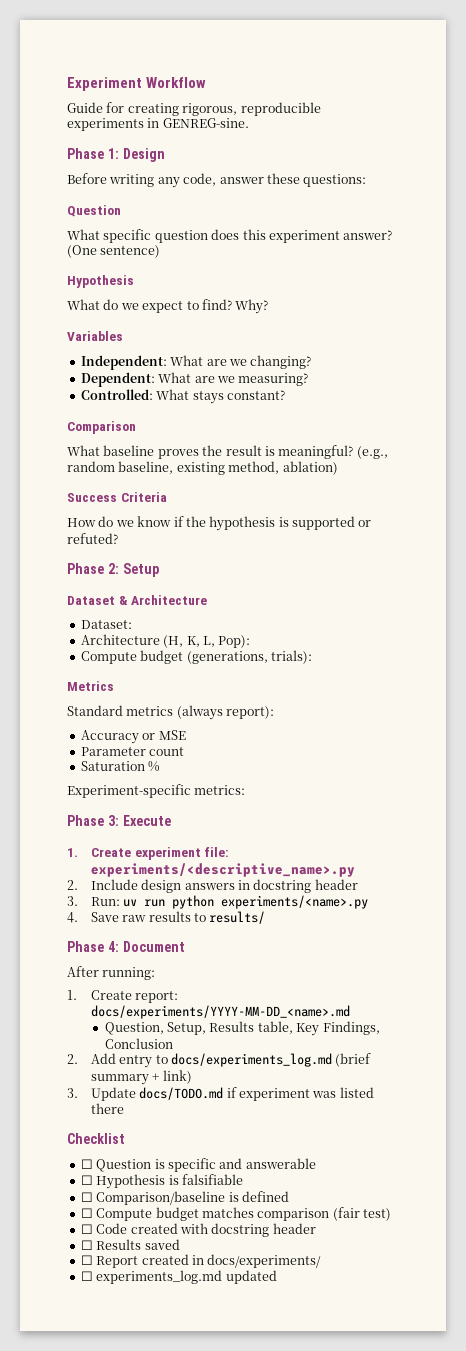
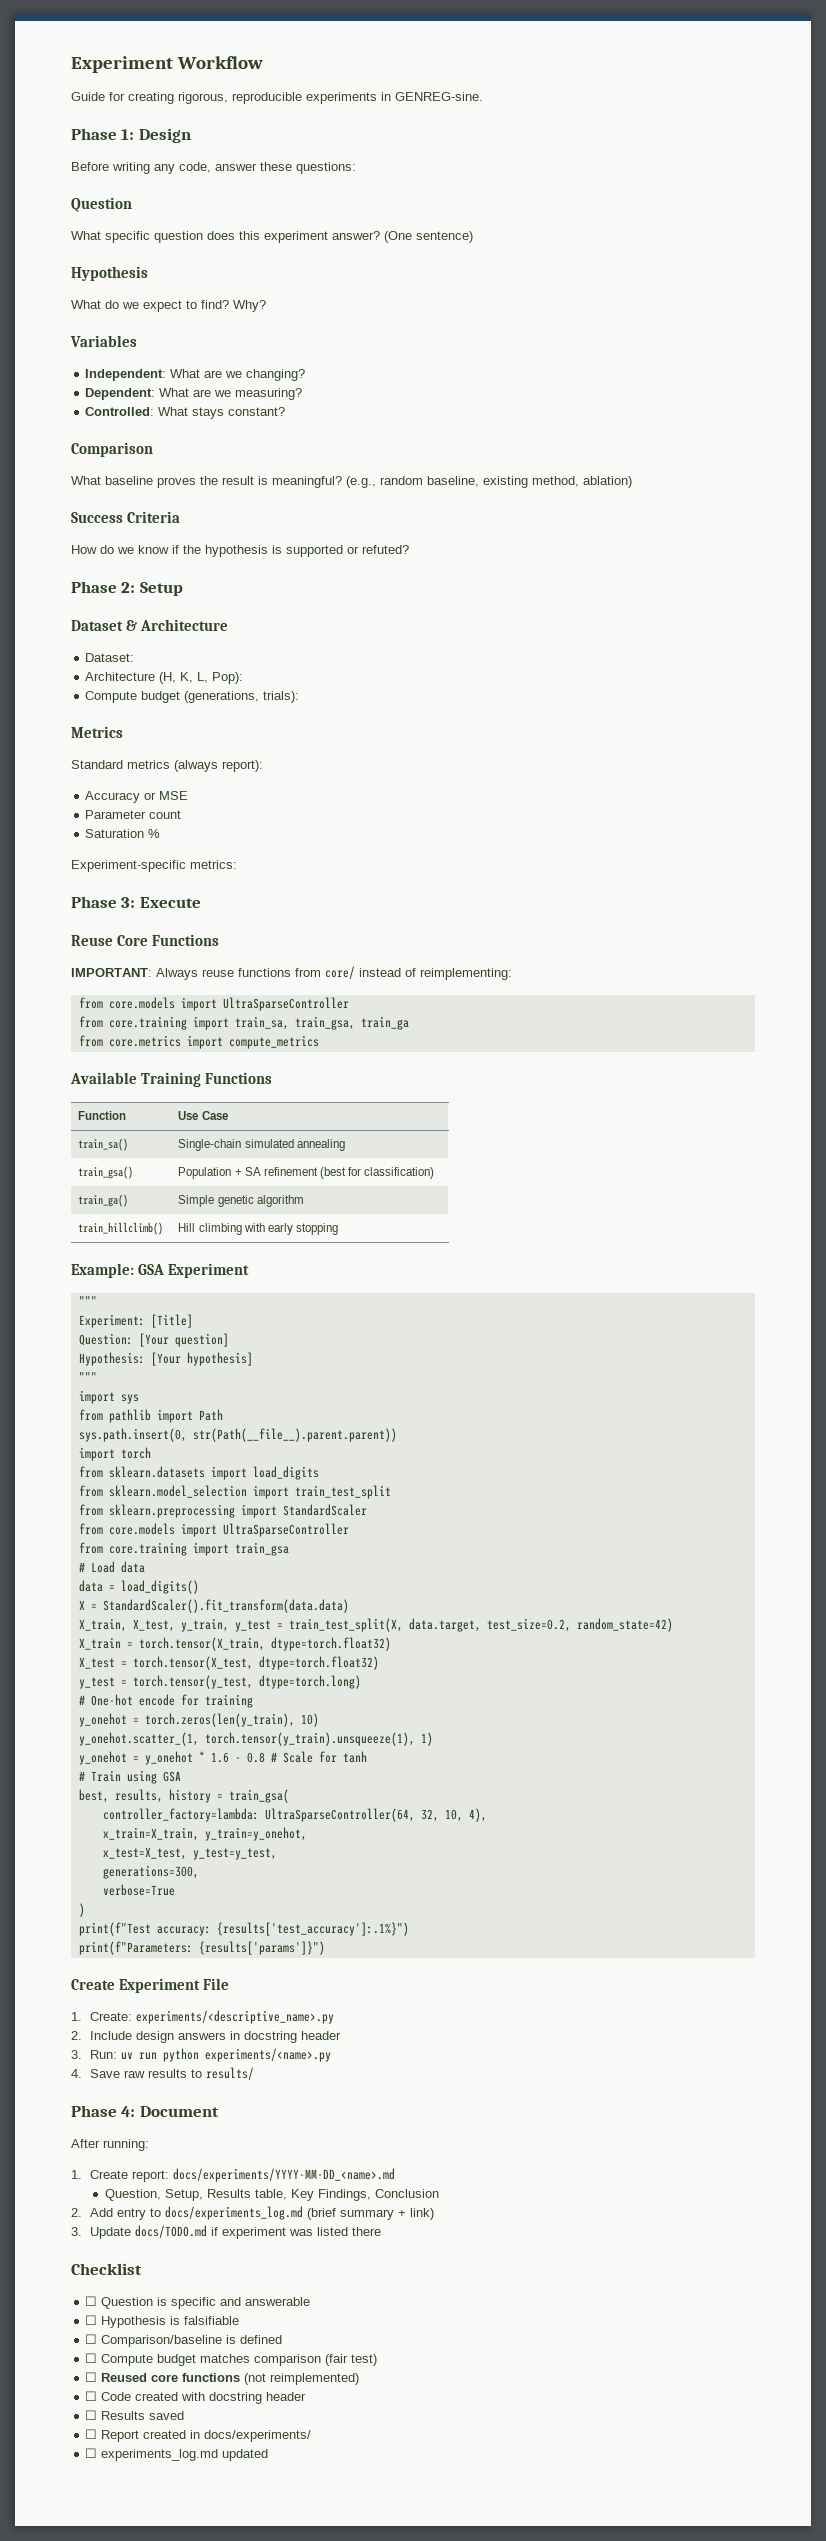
[67,847,230,860] 1. Create experiment file: -> [71,934,220,946] [71,966,512,980] [78,997,349,1011] [78,1016,409,1030] [78,1035,319,1049] [70,1072,273,1087] [78,1111,127,1120] [178,1111,228,1120] [78,1138,129,1151] [178,1139,345,1151] [78,1166,134,1179] [178,1167,435,1179] [78,1194,129,1207] [178,1195,304,1207] [78,1222,164,1235] [178,1223,338,1235] [71,1263,250,1278] [78,1296,97,1306] [78,1314,193,1328] [78,1333,229,1347] [78,1352,253,1366] [78,1372,97,1382] [78,1390,139,1404] [78,1409,223,1423] [78,1428,397,1442] [78,1447,151,1461] [78,1466,319,1480] [78,1485,391,1499] [78,1504,367,1518] [78,1523,349,1537] [78,1542,289,1556] [78,1561,145,1573] [78,1580,199,1594] [78,1599,349,1613] [78,1618,673,1632] [78,1637,391,1651] [78,1656,379,1670] [78,1675,361,1689] [78,1694,253,1708] [78,1713,319,1727] [78,1732,433,1746] [78,1751,367,1765] [78,1770,181,1784] [78,1789,289,1803] [102,1808,487,1822] [102,1827,307,1841] [102,1847,277,1860] [102,1865,199,1879] [102,1884,175,1896] [78,1903,85,1917] [78,1922,409,1936] [78,1941,325,1955] [71,1978,230,1993] [71,2012,133,2021] Reuse Core Functions // IMPORTANT: Always reuse functions from core/ instead of reimplementing: // from core.models import UltraSparseController // from core.training import train_sa, train_gsa, train_ga // from core.metrics import compute_metrics // Available Training Functions // Function | Use Case // train_sa() | Single-chain simulated annealing // train_gsa() | Population + SA refinement (best for classification) // train_ga() | Simple genetic algorithm // train_hillclimb() | Hill climbing with early stopping // Example: GSA Experiment // """ // Experiment: [Title] // Question: [Your question] // Hypothesis: [Your hypothesis] // """ // import sys // from pathlib import Path // sys.path.insert(0, str(Path(__file__).parent.parent)) // import torch // from sklearn.datasets import load_digits // from sklearn.model_selection import train_test_split // from sklearn.preprocessing import StandardScaler // from core.models import UltraSparseController // from core.training import train_gsa // # Load data // data = load_digits() // X = StandardScaler().fit_transform(data.data) // X_train, X_test, y_train, y_test = train_test_split(X, data.target, test_size=0.2, random_state=42) // X_train = torch.tensor(X_train, dtype=torch.float32) // X_test = torch.tensor(X_test, dtype=torch.float32) // y_test = torch.tensor(y_test, dtype=torch.long) // # One-hot encode for training // y_onehot = torch.zeros(len(y_train), 10) // y_onehot.scatter_(1, torch.tensor(y_train).unsqueeze(1), 1) // y_onehot = y_onehot * 1.6 - 0.8 # Scale for tanh // # Train using GSA // best, results, history = train_gsa( // controller_factory=lambda: UltraSparseController(64, 32, 10, 4), // x_train=X_train, y_train=y_onehot, // x_test=X_test, y_test=y_test, // generations=300, // verbose=True // ) // print(f"Test accuracy: {results['test_accuracy']:.1%}") // print(f"Parameters: {results['params']}") // Create Experiment File // 1. Create:
(391, 1214) none -> [85,2372,360,2385] // ☐ Reused core functions (not reimplemented)

